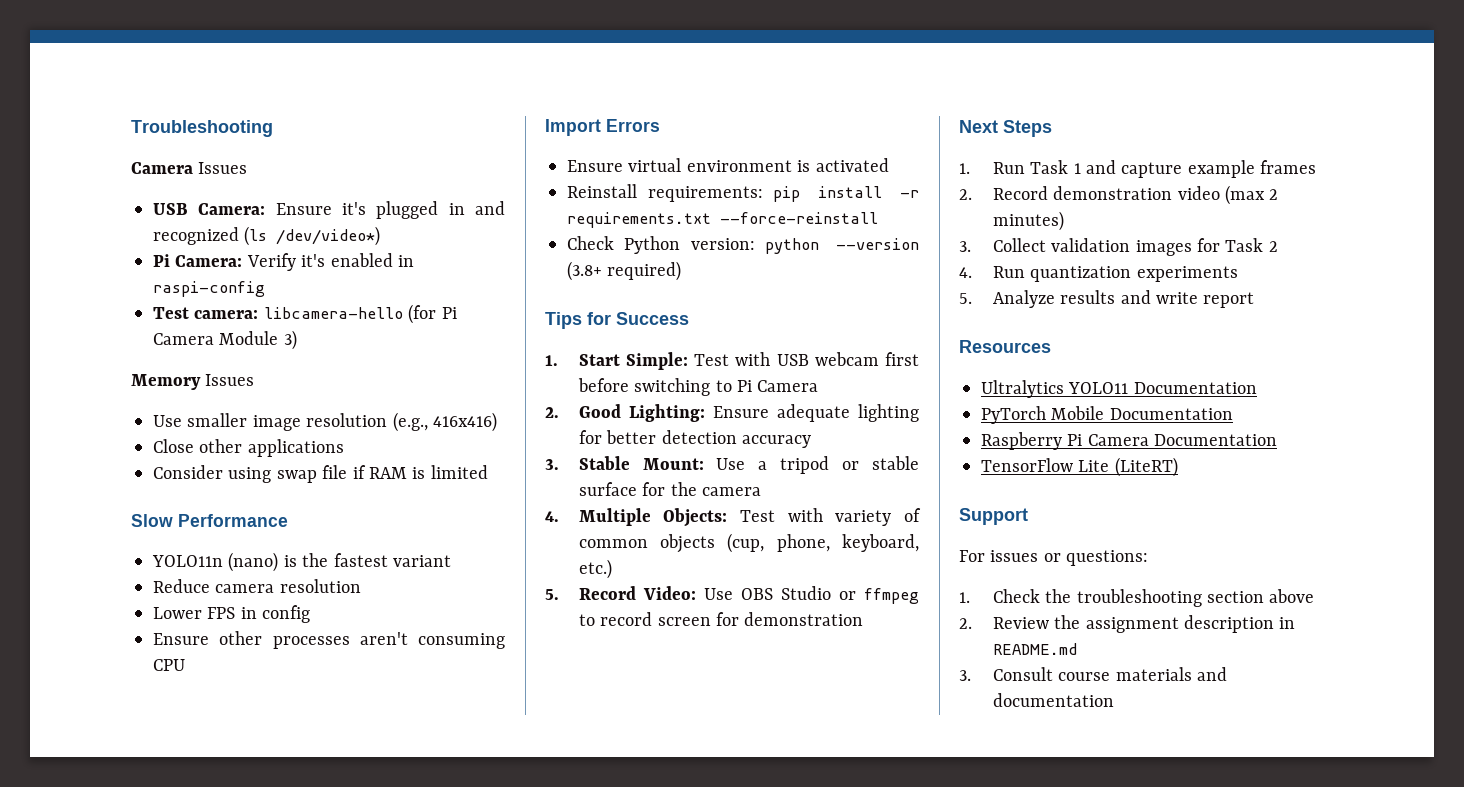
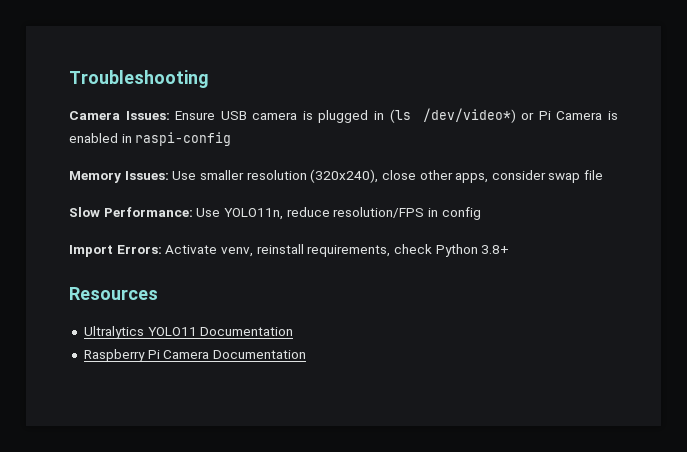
[198,162,248,174] [153,201,505,219] [153,226,381,246] [153,253,414,271] [153,281,265,297] [153,304,457,324] [153,330,297,350] Issues // USB Camera: Ensure it's plugged in and recognized (ls /dev/video*) // Pi Camera: Verify it's enabled in raspi-config // Test camera: libcamera-hello (for Pi Camera Module 3) -> [125,108,618,123] [69,132,232,146] Issues: Ensure USB camera is plugged in (ls /dev/video*) or Pi Camera is enabled in raspi-config
[205,374,255,386] Issues // -> [124,171,169,180] Issues:
[252,412,497,432] [153,439,344,457] [153,465,488,483] [131,514,288,527] [152,552,451,572] [153,579,361,593] [153,605,311,623] [153,631,505,649] [153,659,185,671] [545,119,660,136] [567,158,889,172] [567,184,919,202] [567,212,878,228] [567,236,919,254] [567,261,682,281] [545,312,689,329] [545,352,919,370] [577,378,819,396] [545,404,919,422] [578,430,811,448] [545,456,919,474] [578,482,761,496] [545,508,921,527] [578,533,919,553] [578,559,612,579] [545,586,919,604] [578,612,864,626] [959,120,1052,137] [959,160,1317,178] [959,185,1279,205] [992,211,1064,231] [959,238,1278,256] [959,266,1238,282] [959,290,1255,308] image resolution (e.g., 416x416) // Close other applications // Consider using swap file if RAM is limited // Slow Performance // YOLO11n (nano) is the fastest variant // Reduce camera resolution // Lower FPS in config // Ensure other processes aren't consuming CPU // Import Errors // Ensure virtual environment is activated // Reinstall requirements: pip install -r requirements.txt --force-reinstall // Check Python version: python --version (3.8+ required) // Tips for Success // 1. Start Simple: Test with USB webcam first before switching to Pi Camera // 2. Good Lighting: Ensure adequate lighting for better detection accuracy // 3. Stable Mount: Use a tripod or stable surface for the camera // 4. Multiple Objects: Test with variety of common objects (cup, phone, keyboard, etc.) // 5. Record Video: Use OBS Studio or ffmpeg to record screen for demonstration // Next Steps // 1. Run Task 1 and capture example frames // 2. Record demonstration video (max 2 minutes) // 3. Collect validation images for Task 2 // 4. Run quantization experiments // 5. Analyze results and write report -> [246,169,604,183] [69,207,481,220] [69,244,510,257] resolution (320x240), close other apps, consider swap file // Slow Performance: Use YOLO11n, reduce resolution/FPS in config // Import Errors: Activate venv, reinstall requirements, check Python 3.8+
[981,406,1233,424] // PyTorch Mobile Documentation -> (294, 331) none
[981,457,1178,477] [959,508,1028,525] [959,550,1149,566] [959,589,1315,607] [959,615,1296,633] [992,643,1077,655] [959,667,1227,681] [992,693,1114,707] // TensorFlow Lite (LiteRT) // Support // For issues or questions: // 1. Check the troubleshooting section above // 2. Review the assignment description in README.md // 3. Consult course materials and documentation -> (306, 354) none

